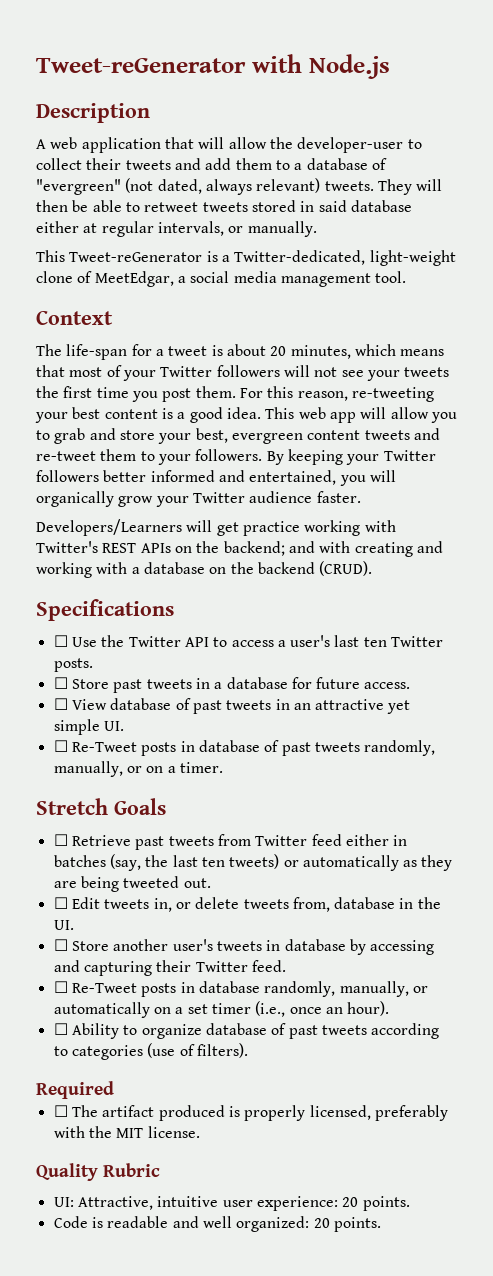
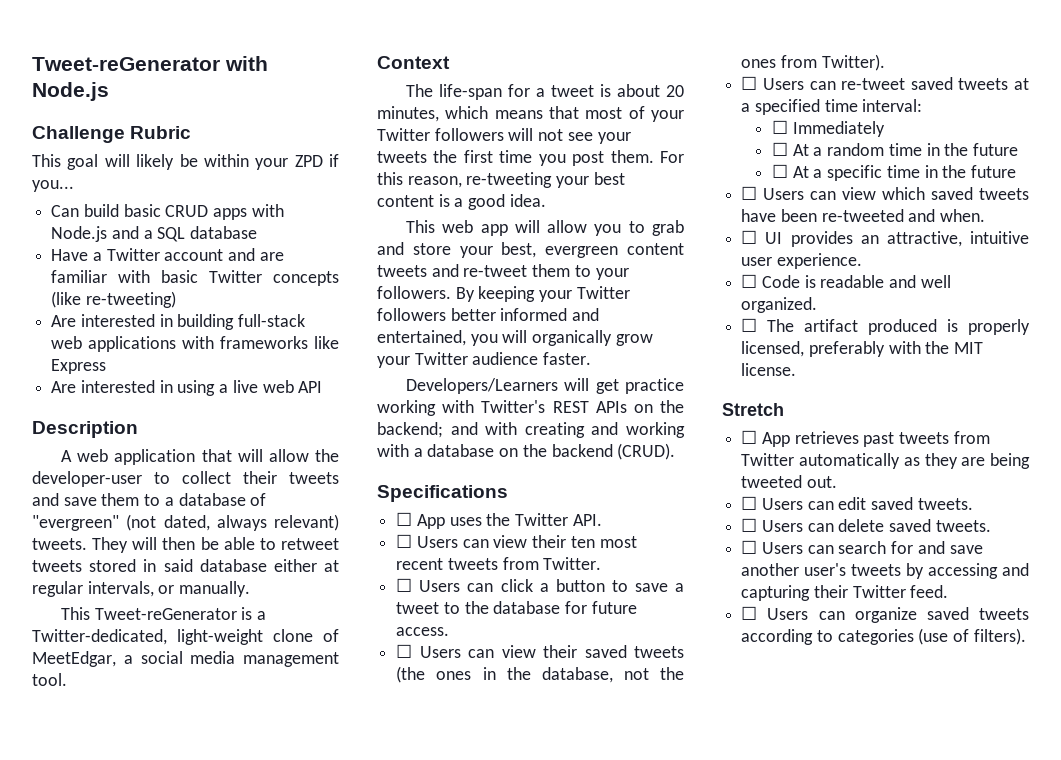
(390, 66) none -> [32,126,192,143] [32,154,339,170] [32,180,74,192] [51,204,284,220] [51,226,258,242] [51,248,284,261] [51,270,339,286] [51,291,176,308] [51,314,306,330] [51,336,339,352] [51,359,107,374] [51,380,323,396] // Challenge Rubric // This goal will likely be within your ZPD if you... // Can build basic CRUD apps with Node.js and a SQL database // Have a Twitter account and are familiar with basic Twitter concepts (like re-tweeting) // Are interested in building full-stack web applications with frameworks like Express // Are interested in using a live web API
[205,158,232,170] add -> [63,497,97,506] save
(261, 413) none -> (546, 200) //
[71,635,444,647] [53,658,93,672] [53,677,223,693] Use the Twitter API to access a user's last ten Twitter posts. // ☐ Store past tweets in a -> [416,513,602,529] [396,534,637,548] [396,557,602,570] [396,578,684,592] [396,601,489,614] App uses the Twitter API. // ☐ Users can view their ten most recent tweets from Twitter. // ☐ Users can click a button to save a tweet to the
[71,698,411,714] [53,719,124,735] [53,740,436,756] [53,761,223,777] [36,798,166,815] [53,834,408,850] [53,854,453,871] [53,876,211,892] [53,897,441,912] [53,920,74,930] [53,939,435,955] [53,960,286,976] [53,981,428,997] [53,1001,390,1018] [53,1023,440,1039] [53,1043,248,1060] [36,1081,114,1099] View database of past tweets in an attractive yet simple UI. // ☐ Re-Tweet posts in database of past tweets randomly, manually, or on a timer. // Stretch Goals // ☐ Retrieve past tweets from Twitter feed either in batches (say, the last ten tweets) or automatically as they are being tweeted out. // ☐ Edit tweets in, or delete tweets from, database in the UI. // ☐ Store another user's tweets in database by accessing and capturing their Twitter feed. // ☐ Re-Tweet posts in database randomly, manually, or automatically on a set timer (i.e., once an hour). // ☐ Ability to organize database of past tweets according to categories (use of filters). // Required -> [419,645,684,658] [396,666,684,683] [741,54,885,71] [741,76,1029,90] [741,99,923,115] [772,120,885,137] [772,142,1019,156] [772,164,1017,181] [741,186,1029,200] [741,209,986,222] [741,230,1029,247] [741,253,862,269] [741,274,951,288] [741,297,818,313] Users can view their saved tweets (the ones in the database, not the ones from Twitter). // ☐ Users can re-tweet saved tweets at a specified time interval: // ☐ Immediately // ☐ At a random time in the future // ☐ At a specific time in the future // ☐ Users can view which saved tweets have been re-tweeted and when. // ☐ UI provides an attractive, intuitive user experience. // ☐ Code is readable and well organized.
[36,1163,160,1181] [53,1196,410,1211] [53,1216,381,1232] Quality Rubric // UI: Attractive, intuitive user experience: 20 points. // Code is readable and well organized: 20 points. -> [722,403,784,416] [741,430,990,447] [741,453,1030,469] [741,475,837,488] [741,496,973,510] [741,518,991,532] [741,540,983,554] [741,563,1029,579] [741,585,949,601] [741,606,1029,623] [741,628,1026,645] Stretch // ☐ App retrieves past tweets from Twitter automatically as they are being tweeted out. // ☐ Users can edit saved tweets. // ☐ Users can delete saved tweets. // ☐ Users can search for and save another user's tweets by accessing and capturing their Twitter feed. // ☐ Users can organize saved tweets according to categories (use of filters).

